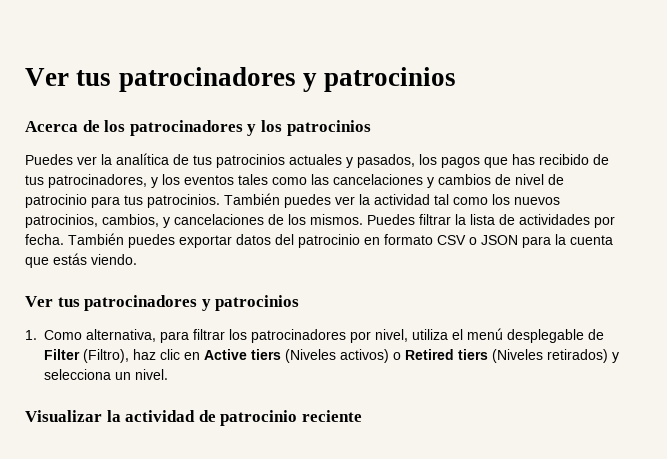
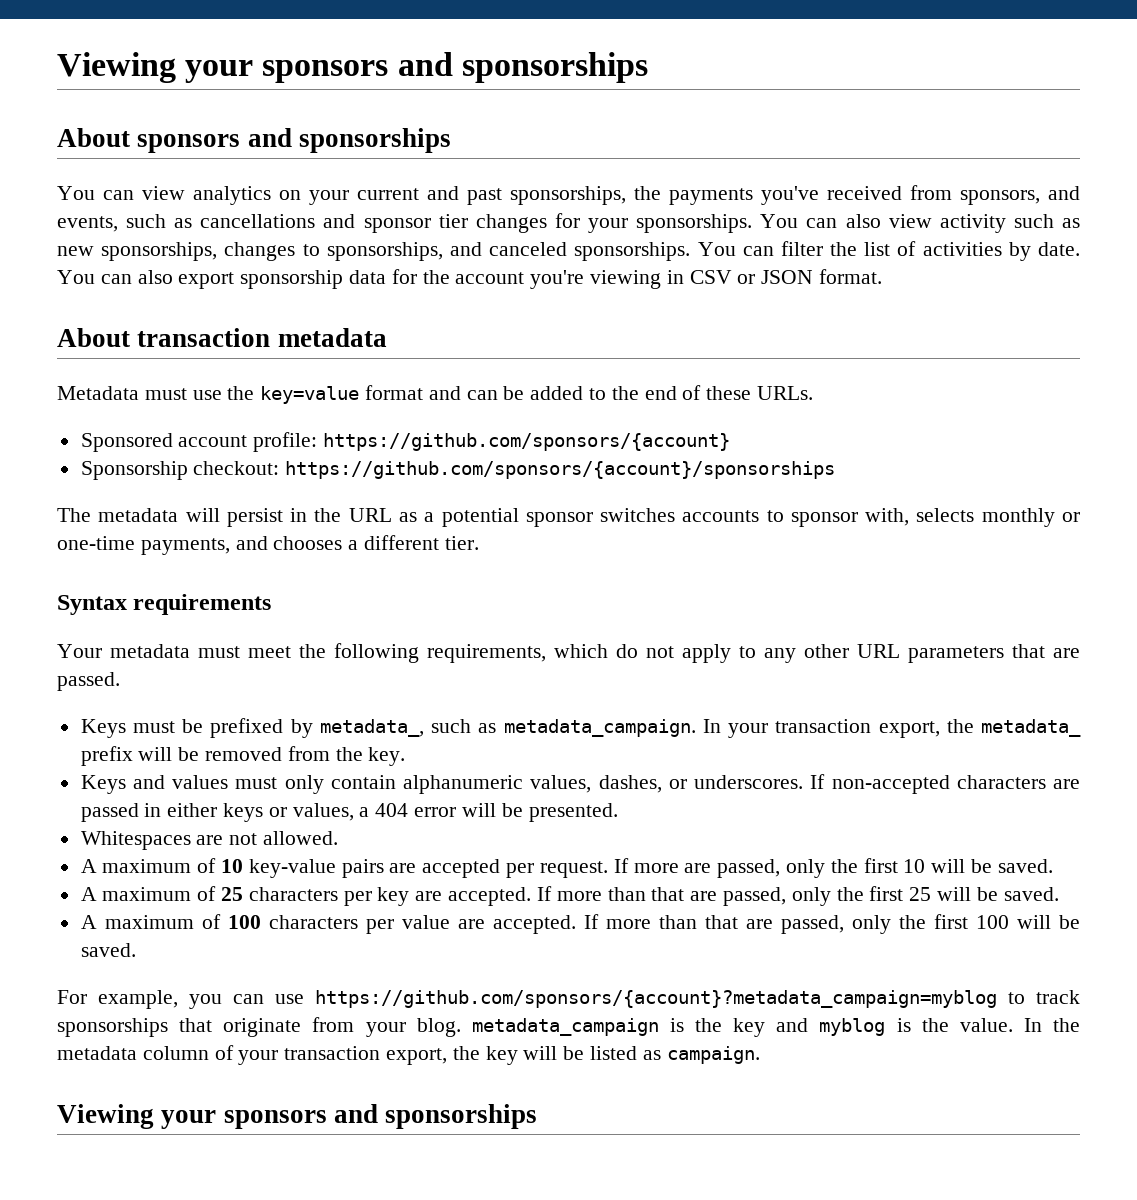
[25,67,457,92] [25,120,371,136] [25,153,609,168] [25,174,564,188] [25,193,560,208] [25,214,615,228] [25,233,613,248] [25,253,137,268] [25,295,300,311] [25,328,604,343] [44,349,619,363] [44,369,168,380] [25,410,362,426] Ver tus patrocinadores y patrocinios // Acerca de los patrocinadores y los patrocinios // Puedes ver la analítica de tus patrocinios actuales y pasados, los pagos que has recibido de tus patrocinadores, y los eventos tales como las cancelaciones y cambios de nivel de patrocinio para tus patrocinios. También puedes ver la actividad tal como los nuevos patrocinios, cambios, y cancelaciones de los mismos. Puedes filtrar la lista de actividades por fecha. También puedes exportar datos del patrocinio en formato CSV o JSON para la cuenta que estás viendo. // Ver tus patrocinadores y patrocinios // 1. Como alternativa, para filtrar los patrocinadores por nivel, utiliza el menú desplegable de Filter (Filtro), haz clic en Active tiers (Niveles activos) o Retired tiers (Niveles retirados) y selecciona un nivel. // Visualizar la actividad de patrocinio reciente -> [57,52,648,83] [57,128,451,153] [57,185,1080,205] [57,213,1080,233] [57,241,1080,261] [57,269,883,289] [57,328,387,347] [57,385,814,404] [80,432,731,452] [80,461,836,480] [57,508,1081,527] [57,535,479,555] [57,594,272,615] [57,643,1080,663] [57,672,120,691] [80,718,1082,738] [80,746,406,766] [80,774,1081,794] [80,803,618,822] [80,831,339,850] [80,858,1053,878] [80,886,1059,906] [80,914,1081,934] [80,943,136,957] [57,990,1080,1009] [57,1017,1080,1037] [57,1045,760,1065] [57,1104,538,1129] Viewing your sponsors and sponsorships // About sponsors and sponsorships // You can view analytics on your current and past sponsorships, the payments you've received from sponsors, and events, such as cancellations and sponsor tier changes for your sponsorships. You can also view activity such as new sponsorships, changes to sponsorships, and canceled sponsorships. You can filter the list of activities by date. You can also export sponsorship data for the account you're viewing in CSV or JSON format. // About transaction metadata // Metadata must use the key=value format and can be added to the end of these URLs. // Sponsored account profile: https://github.com/sponsors/{account} // Sponsorship checkout: https://github.com/sponsors/{account}/sponsorships // The metadata will persist in the URL as a potential sponsor switches accounts to sponsor with, selects monthly or one-time payments, and chooses a different tier. // Syntax requirements // Your metadata must meet the following requirements, which do not apply to any other URL parameters that are passed. // Keys must be prefixed by metadata_, such as metadata_campaign. In your transaction export, the metadata_ prefix will be removed from the key. // Keys and values must only contain alphanumeric values, dashes, or underscores. If non-accepted characters are passed in either keys or values, a 404 error will be presented. // Whitespaces are not allowed. // A maximum of 10 key-value pairs are accepted per request. If more are passed, only the first 10 will be saved. // A maximum of 25 characters per key are accepted. If more than that are passed, only the first 25 will be saved. // A maximum of 100 characters per value are accepted. If more than that are passed, only the first 100 will be saved. // For example, you can use https://github.com/sponsors/{account}?metadata_campaign=myblog to track sponsorships that originate from your blog. metadata_campaign is the key and myblog is the value. In the metadata column of your transaction export, the key will be listed as campaign. // Viewing your sponsors and sponsorships

